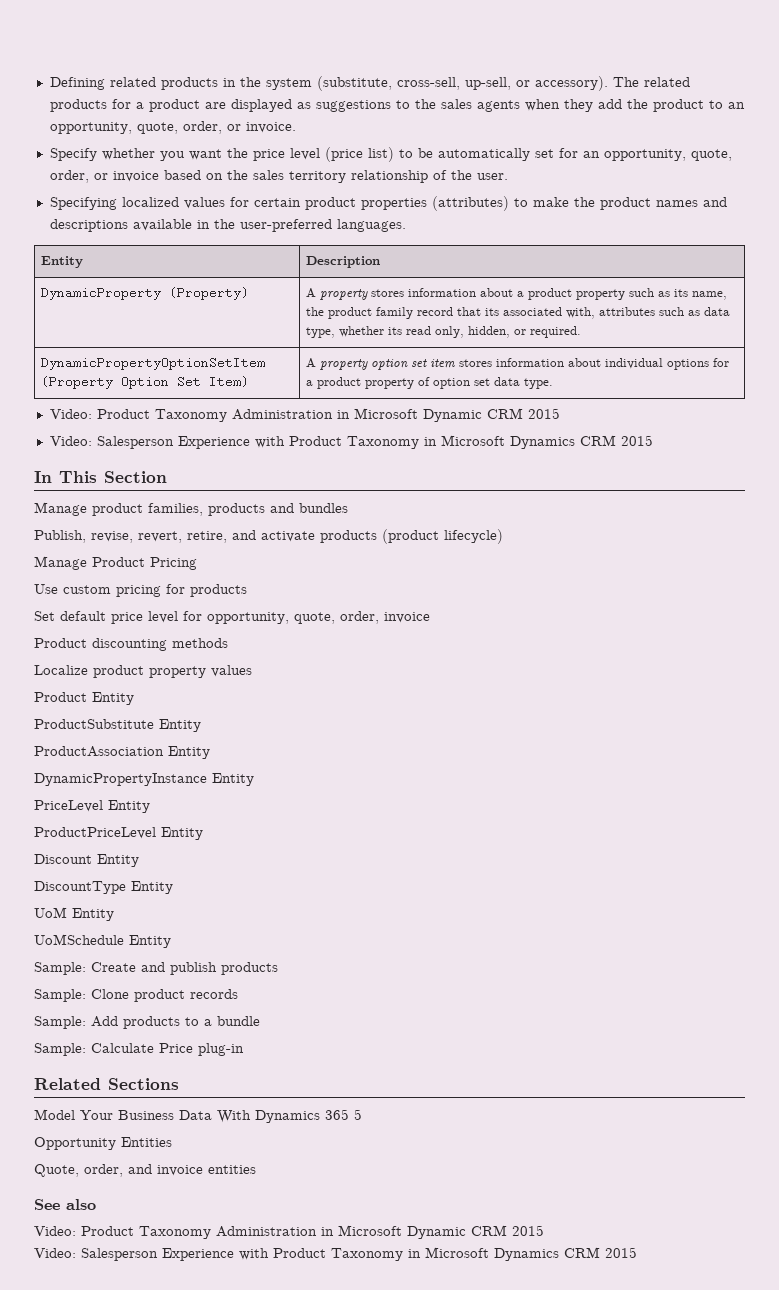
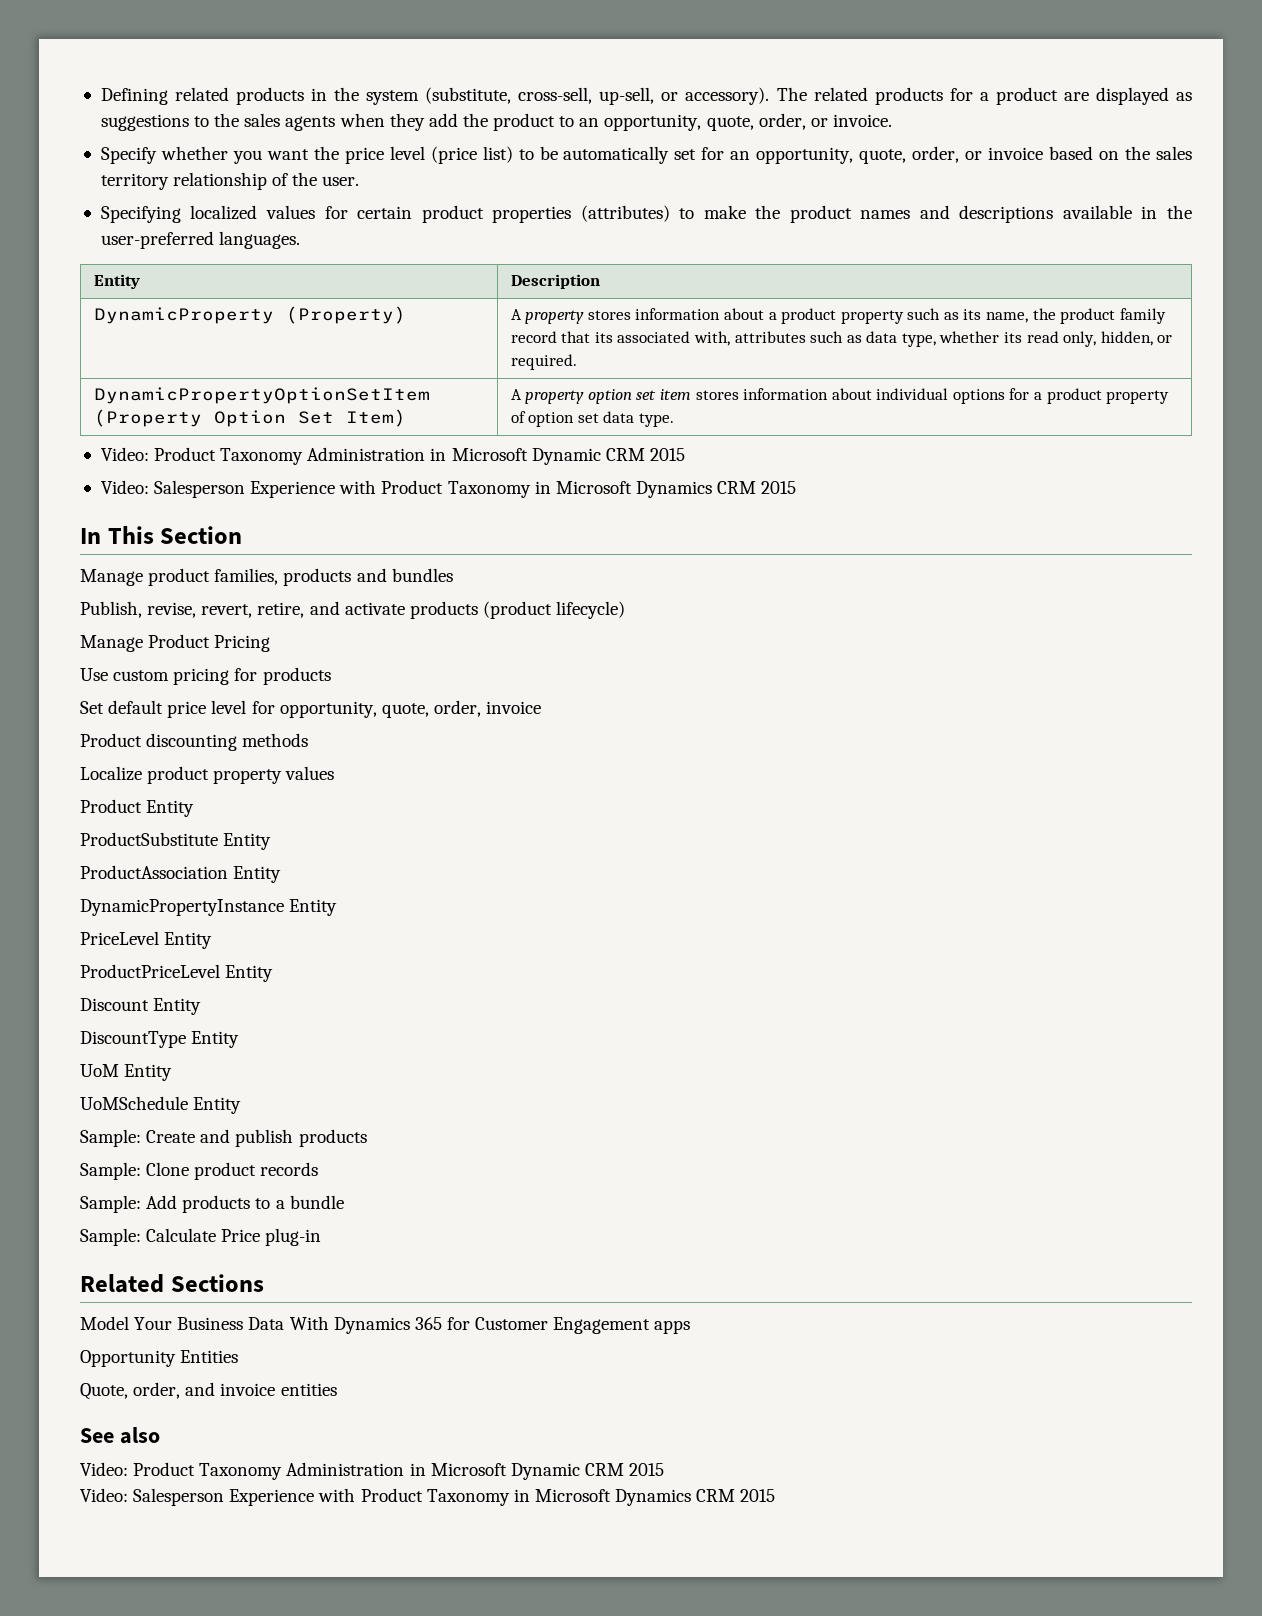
[354,1109,362,1120] 5 -> [446,1317,691,1334] for Customer Engagement apps

